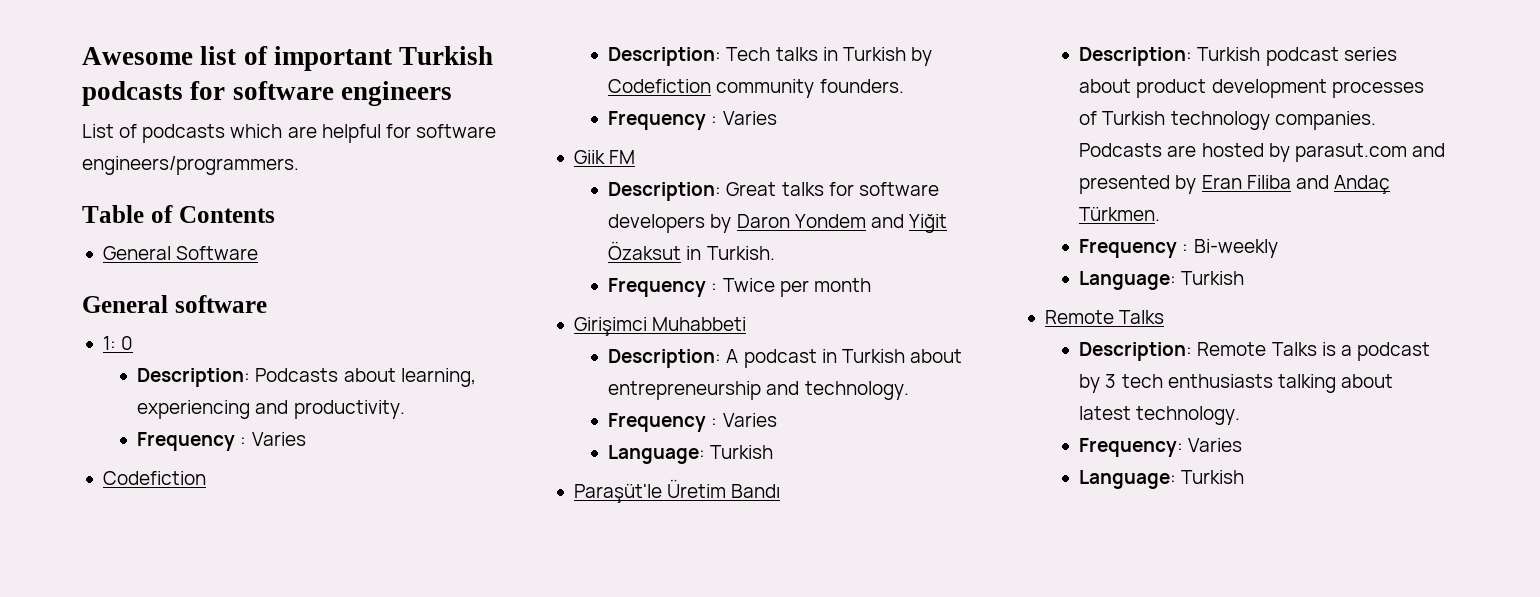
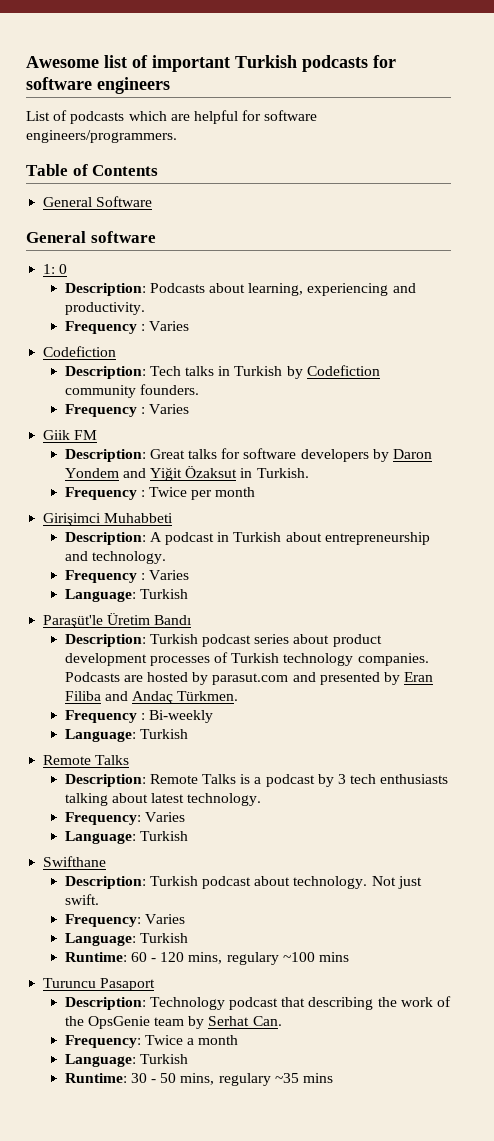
(1245, 477) none -> [43,856,107,867] [64,876,422,889] [64,894,99,905] [64,914,185,927] [64,933,188,946] [64,952,349,965] [43,978,156,991] [64,996,451,1010] [64,1016,282,1029] [64,1035,239,1048] [64,1054,188,1067] [64,1073,333,1086] // Swifthane // Description: Turkish podcast about technology. Not just swift. // Frequency: Varies // Language: Turkish // Runtime: 60 - 120 mins, regulary ~100 mins // Turuncu Pasaport // Description: Technology podcast that describing the work of the OpsGenie team by Serhat Can. // Frequency: Twice a month // Language: Turkish // Runtime: 30 - 50 mins, regulary ~35 mins

